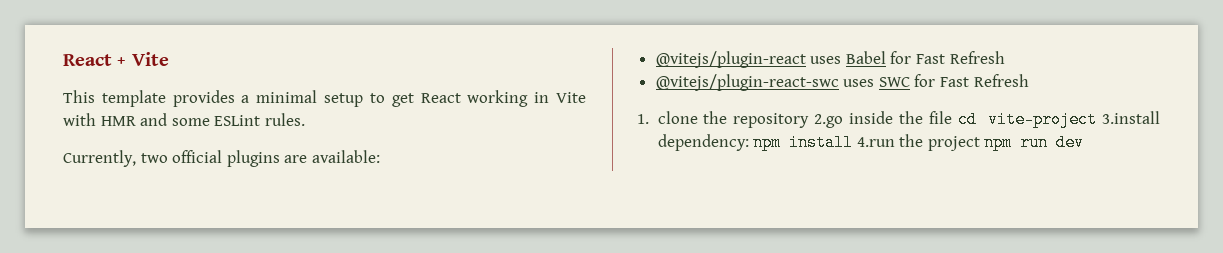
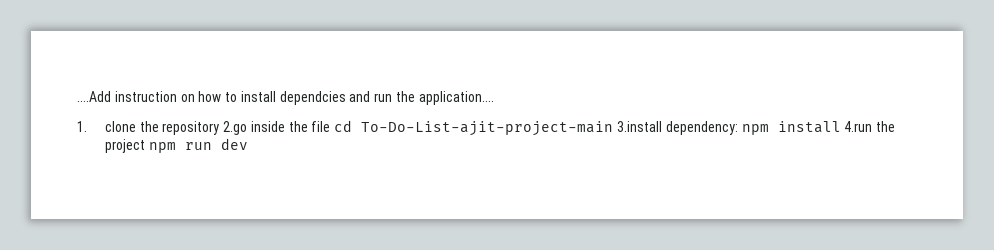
[63,52,169,66] [63,90,586,107] [63,113,305,126] [63,150,380,167] [655,51,1005,68] [655,74,1029,91] React + Vite // This template provides a minimal setup to get React working in Vite with HMR and some ESLint rules. // Currently, two official plugins are available: // @vitejs/plugin-react uses Babel for Fast Refresh // @vitejs/plugin-react-swc uses SWC for Fast Refresh -> [77,91,494,105] ....Add instruction on how to install dependcies and run the application....
[988,111,1098,128] vite-project -> [361,121,614,136] To-Do-List-ajit-project-main

